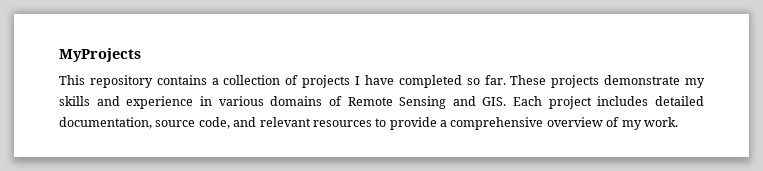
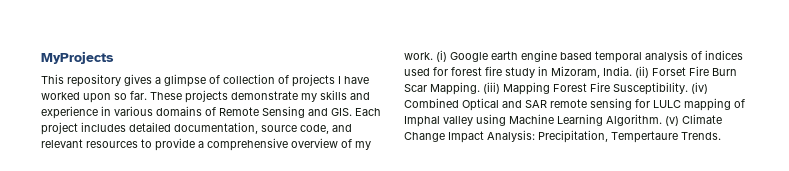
[156,75,219,85] contains a -> [124,74,220,87] gives a glimpse of
[398,75,462,88] completed -> [41,92,111,103] worked upon
(678, 122) none -> [436,50,743,63] [404,66,737,78] [404,82,708,95] [404,98,745,111] [404,114,722,127] [404,130,721,143] (i) Google earth engine based temporal analysis of indices used for forest fire study in Mizoram, India. (ii) Forset Fire Burn Scar Mapping. (iii) Mapping Forest Fire Susceptibility. (iv) Combined Optical and SAR remote sensing for LULC mapping of Imphal valley using Machine Learning Algorithm. (v) Climate Change Impact Analysis: Precipitation, Tempertaure Trends.

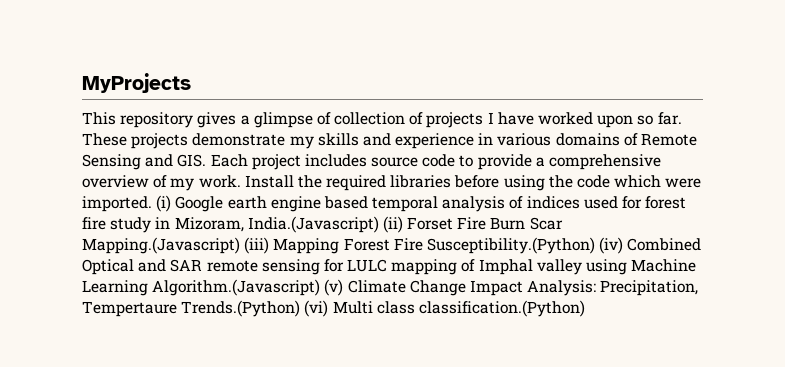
[129,122,352,134] [41,139,138,148] detailed documentation, source code, and relevant resources -> [371,154,456,167] source code
(433, 56) none -> [244,175,702,191] [82,196,152,212] Install the required libraries before using the code which were imported.
[603,66,632,76] India. -> [247,216,379,233] India.(Javascript)
[430,82,480,95] Mapping. -> [82,237,240,254] Mapping.(Javascript)
[613,82,688,95] Susceptibility. -> [426,237,595,254] Susceptibility.(Python)
[606,114,662,126] Algorithm. -> [152,279,321,296] Algorithm.(Javascript)
[681,132,721,140] Trends. -> [181,300,585,317] Trends.(Python) (vi) Multi class classification.(Python)

